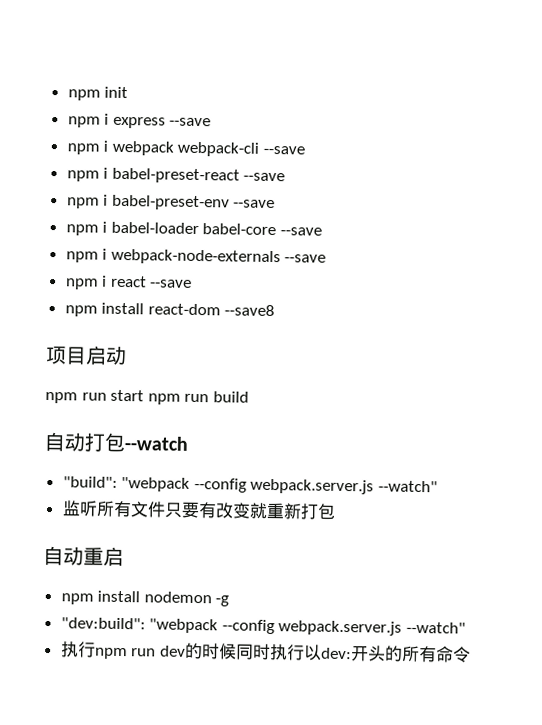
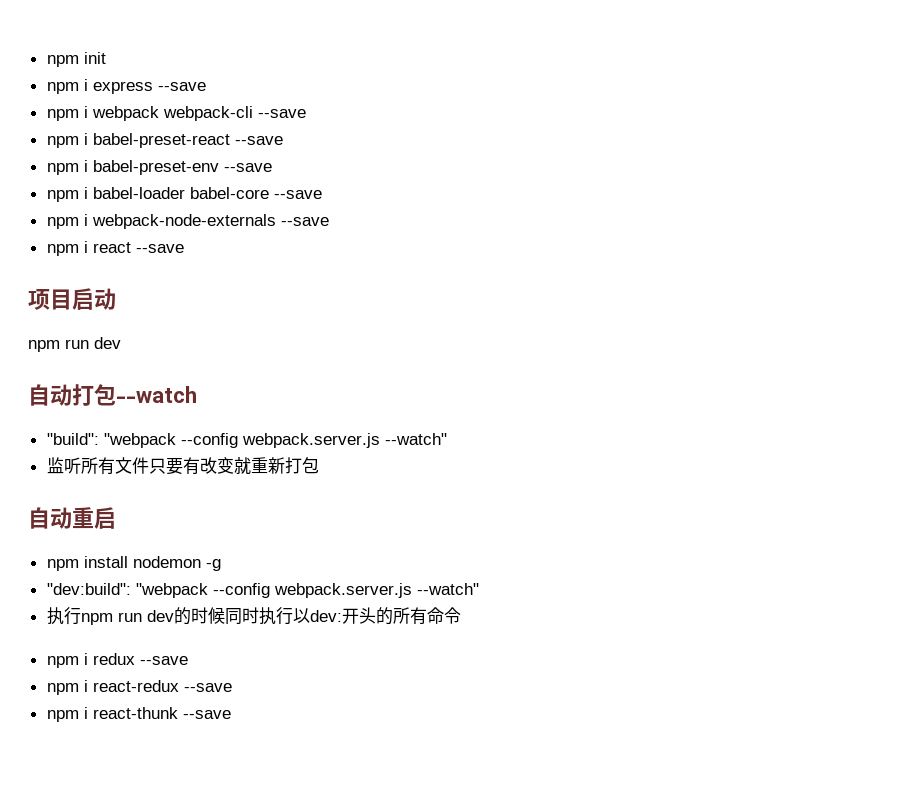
[64,302,276,317] // npm install react-dom --save8 -> (184, 248) none
[110,389,249,405] start npm run build -> [94,337,121,349] dev
(471, 654) none -> [46,653,188,668] [46,680,232,695] [46,707,231,722] // npm i redux --save // npm i react-redux --save // npm i react-thunk --save

